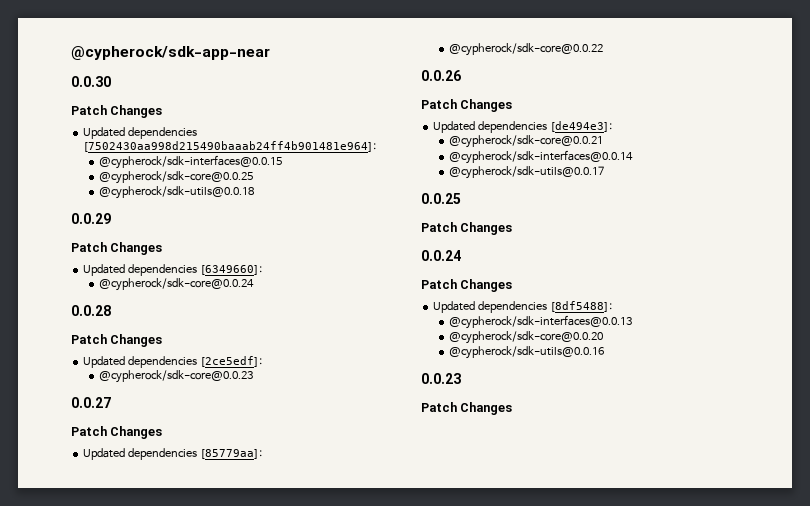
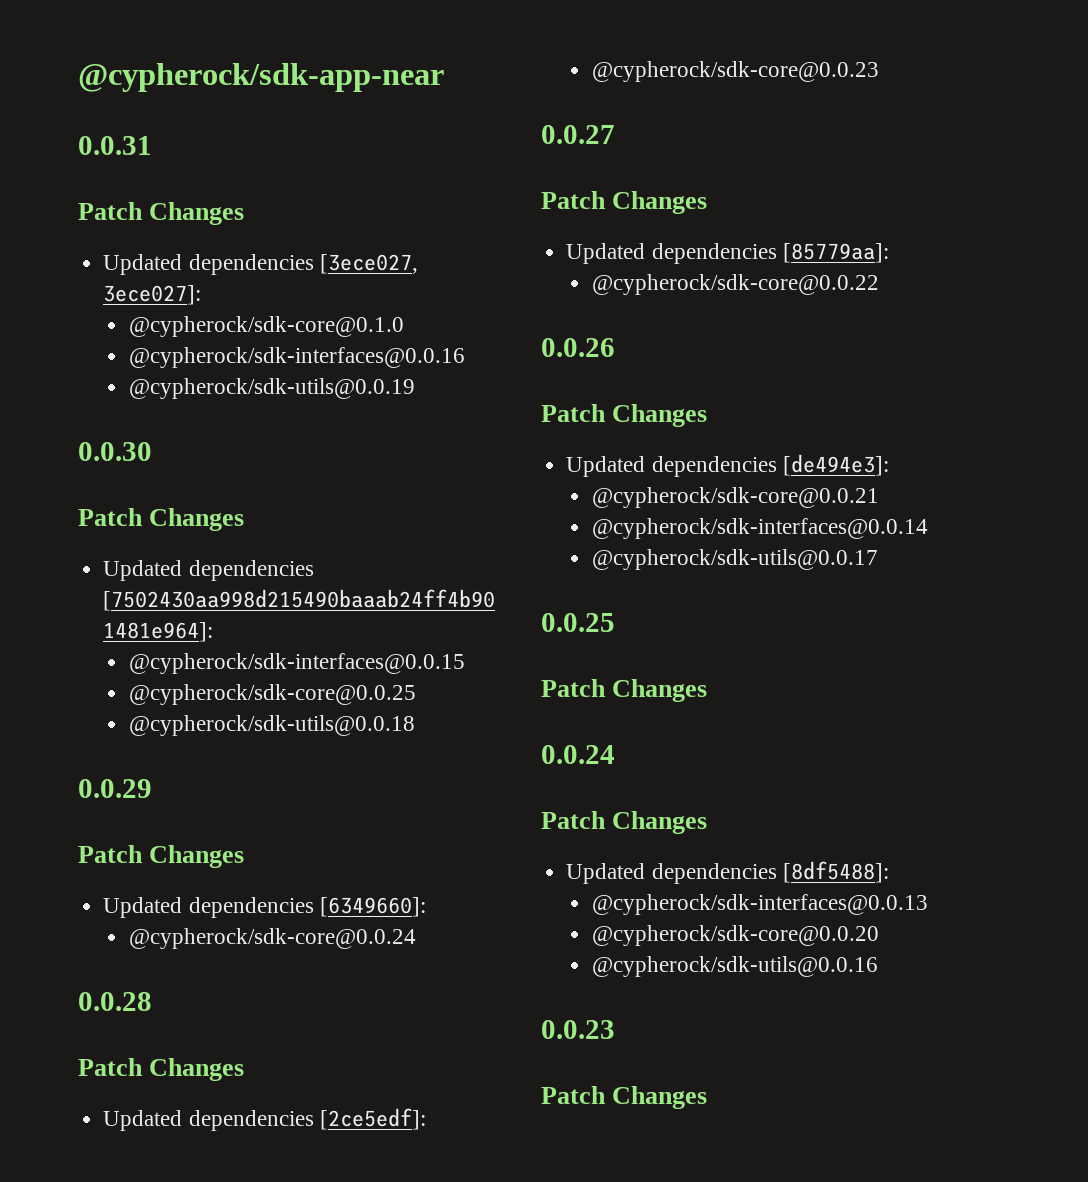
(270, 53) none -> [78,136,152,155] [78,202,245,225] [103,254,418,275] [103,285,202,305] [128,316,404,337] [128,347,465,368] [128,378,415,399] // 0.0.31 // Patch Changes // Updated dependencies [3ece027, 3ece027]: // @cypherock/sdk-core@0.1.0 // @cypherock/sdk-interfaces@0.0.16 // @cypherock/sdk-utils@0.0.19

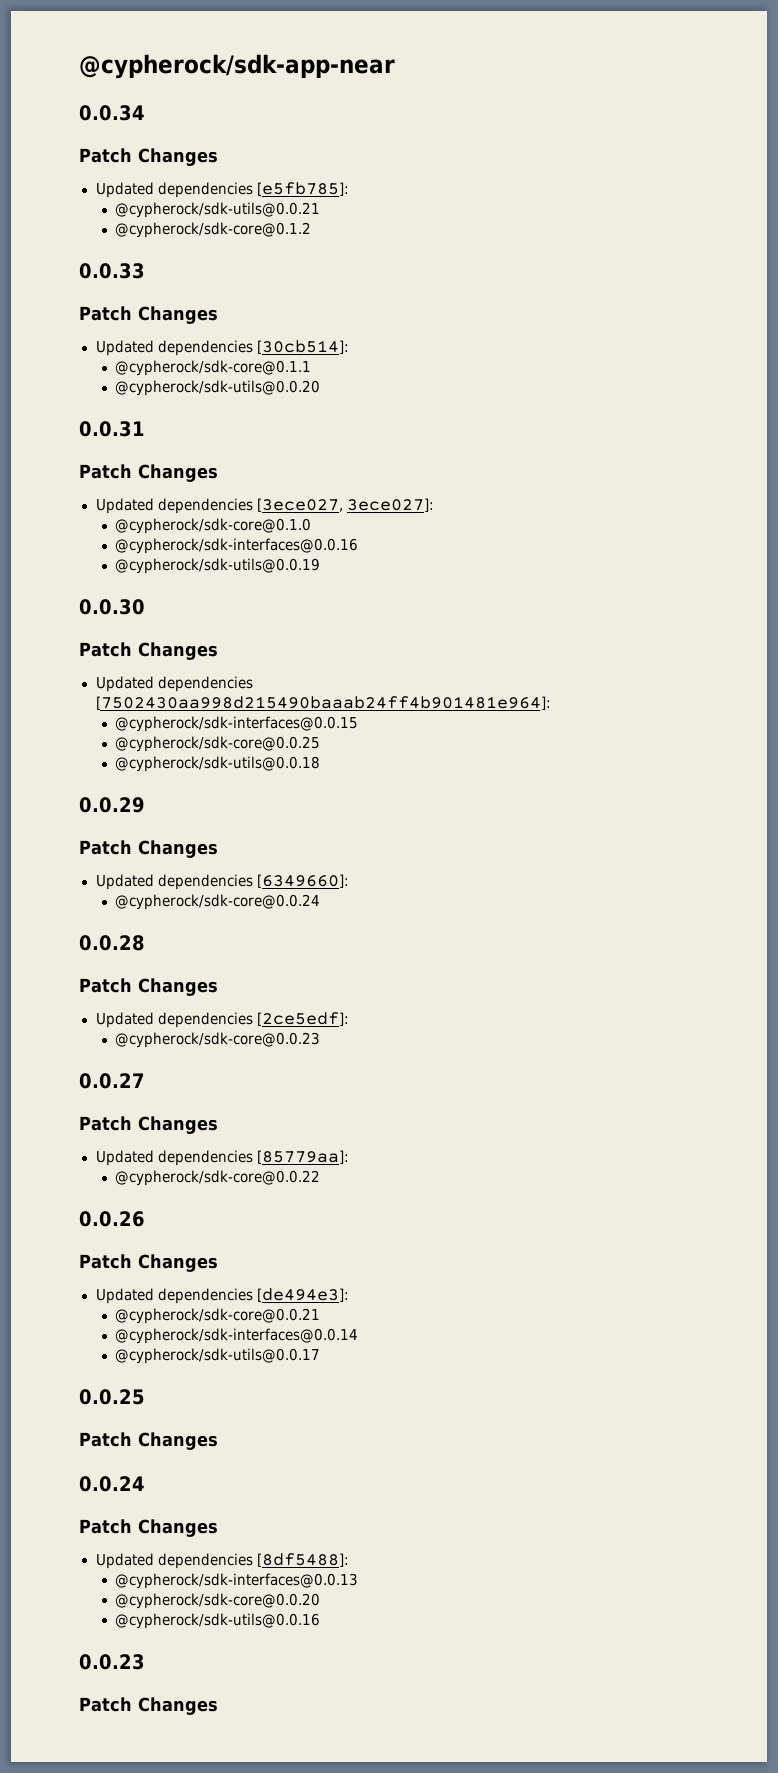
(444, 77) none -> [79,105,145,121] [79,148,218,166] [95,182,349,198] [115,202,321,218] [115,222,312,238] [79,263,145,279] [79,306,218,324] [95,340,349,356] [115,360,312,376] [115,380,321,396] // 0.0.34 // Patch Changes // Updated dependencies [e5fb785]: // @cypherock/sdk-utils@0.0.21 // @cypherock/sdk-core@0.1.2 // 0.0.33 // Patch Changes // Updated dependencies [30cb514]: // @cypherock/sdk-core@0.1.1 // @cypherock/sdk-utils@0.0.20

